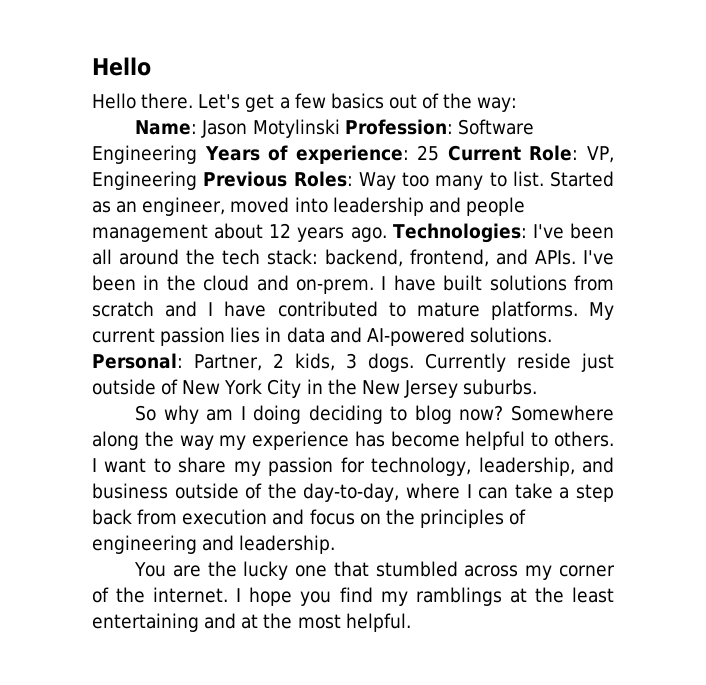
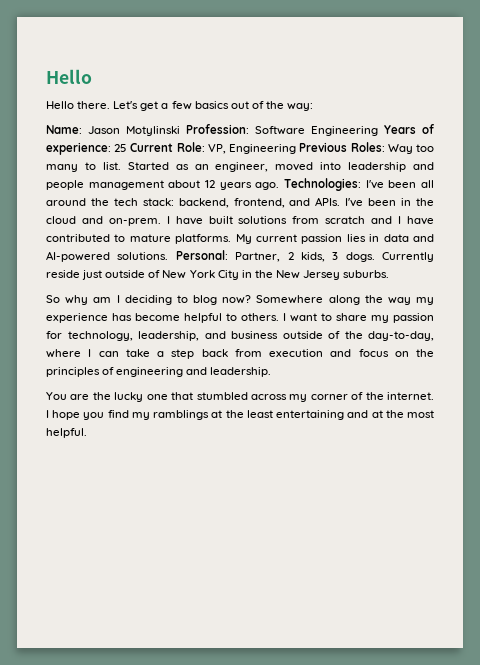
[253,405,302,424] doing -> (120, 299) none

